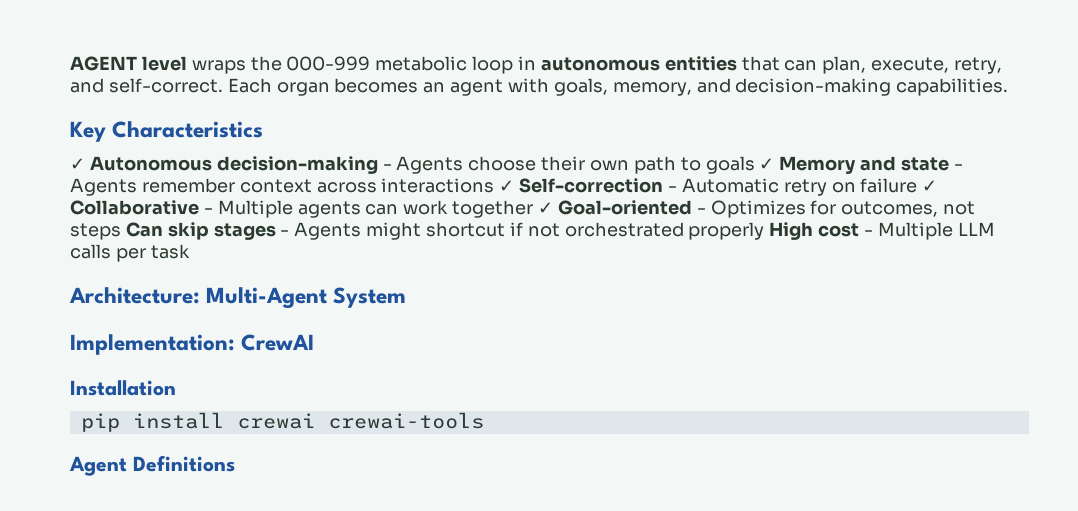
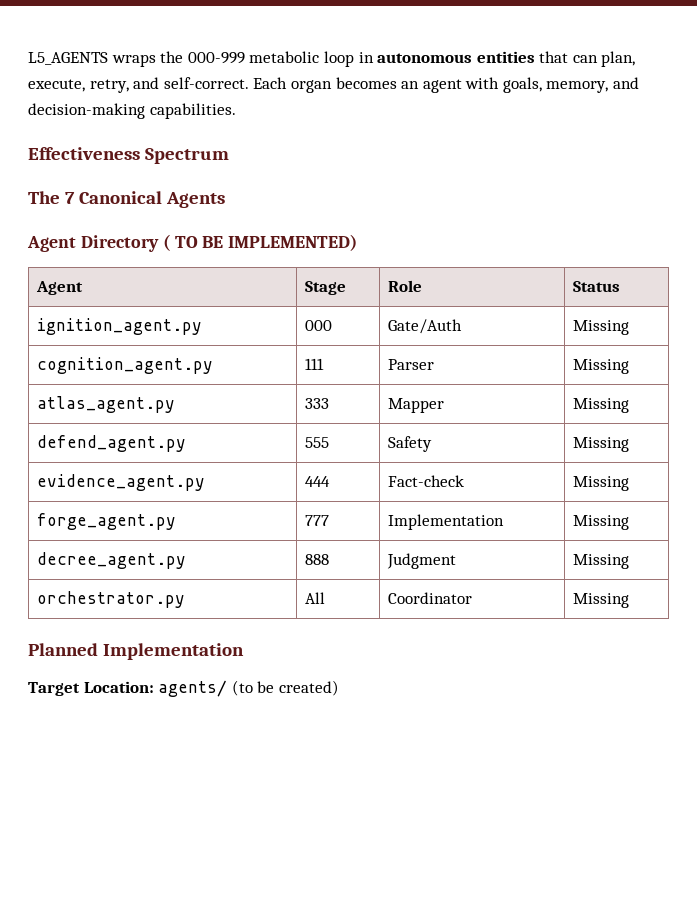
[70,56,187,71] AGENT level -> [28,52,108,65] L5_AGENTS
[70,121,264,142] [70,156,963,174] [70,178,938,196] [70,200,976,218] [70,222,995,240] [70,244,190,262] [69,287,407,309] [70,334,315,355] [70,380,176,396] [80,412,484,432] [69,455,235,476] Key Characteristics // ✓ Autonomous decision-making - Agents choose their own path to goals ✓ Memory and state - Agents remember context across interactions ✓ Self-correction - Automatic retry on failure ✓ Collaborative - Multiple agents can work together ✓ Goal-oriented - Optimizes for outcomes, not steps Can skip stages - Agents might shortcut if not orchestrated properly High cost - Multiple LLM calls per task // Architecture: Multi-Agent System // Implementation: CrewAI // Installation // pip install crewai crewai-tools // Agent Definitions -> [28,147,229,164] [28,191,225,208] [27,234,358,252] [36,281,84,295] [305,281,347,295] [388,280,423,292] [573,281,621,292] [37,318,203,335] [305,320,333,331] [388,319,463,334] [573,320,630,335] [37,357,214,374] [305,358,325,370] [388,359,435,370] [573,359,630,374] [37,396,176,413] [305,398,330,409] [388,398,445,413] [573,398,630,413] [37,435,187,452] [305,437,330,448] [388,436,433,452] [573,437,630,452] [37,474,206,491] [305,476,331,487] [388,475,465,487] [573,476,630,491] [37,513,177,530] [305,515,330,526] [388,514,505,530] [573,515,630,530] [37,552,187,569] [305,554,330,565] [387,553,457,569] [573,554,630,569] [37,591,186,608] [305,592,326,604] [388,592,473,604] [573,593,630,608] [28,643,244,660] [28,680,339,697] Effectiveness Spectrum // The 7 Canonical Agents // Agent Directory ( TO BE IMPLEMENTED) // Agent | Stage | Role | Status // ignition_agent.py | 000 | Gate/Auth | Missing // cognition_agent.py | 111 | Parser | Missing // atlas_agent.py | 333 | Mapper | Missing // defend_agent.py | 555 | Safety | Missing // evidence_agent.py | 444 | Fact-check | Missing // forge_agent.py | 777 | Implementation | Missing // decree_agent.py | 888 | Judgment | Missing // orchestrator.py | All | Coordinator | Missing // Planned Implementation // Target Location: agents/ (to be created)

